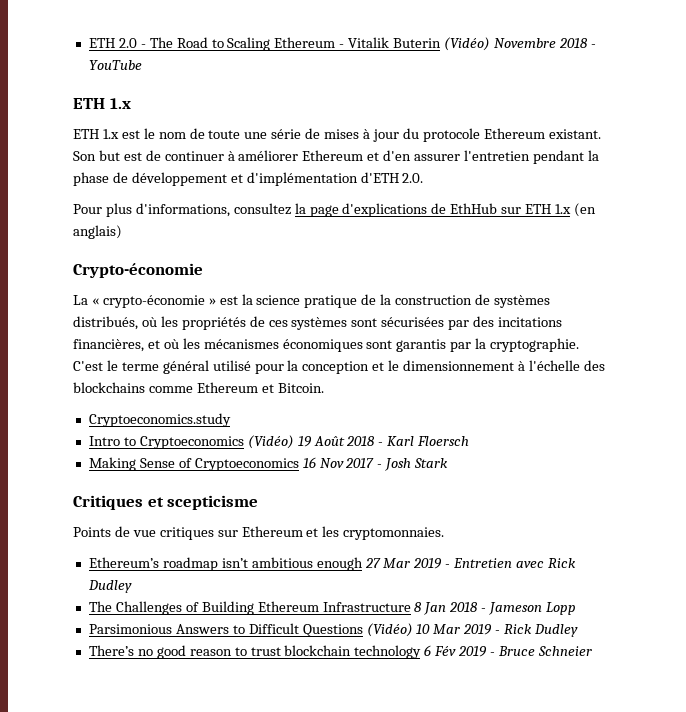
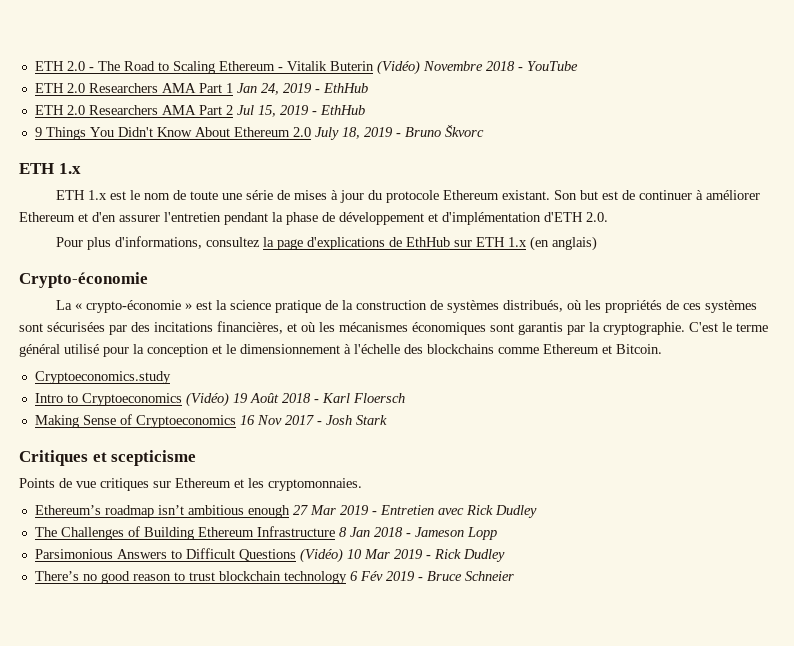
(142, 65) none -> [34,83,368,95] [34,105,365,117] [34,125,484,140] // ETH 2.0 Researchers AMA Part 1 Jan 24, 2019 - EthHub // ETH 2.0 Researchers AMA Part 2 Jul 15, 2019 - EthHub // 9 Things You Didn't Know About Ethereum 2.0 July 18, 2019 - Bruno Škvorc

